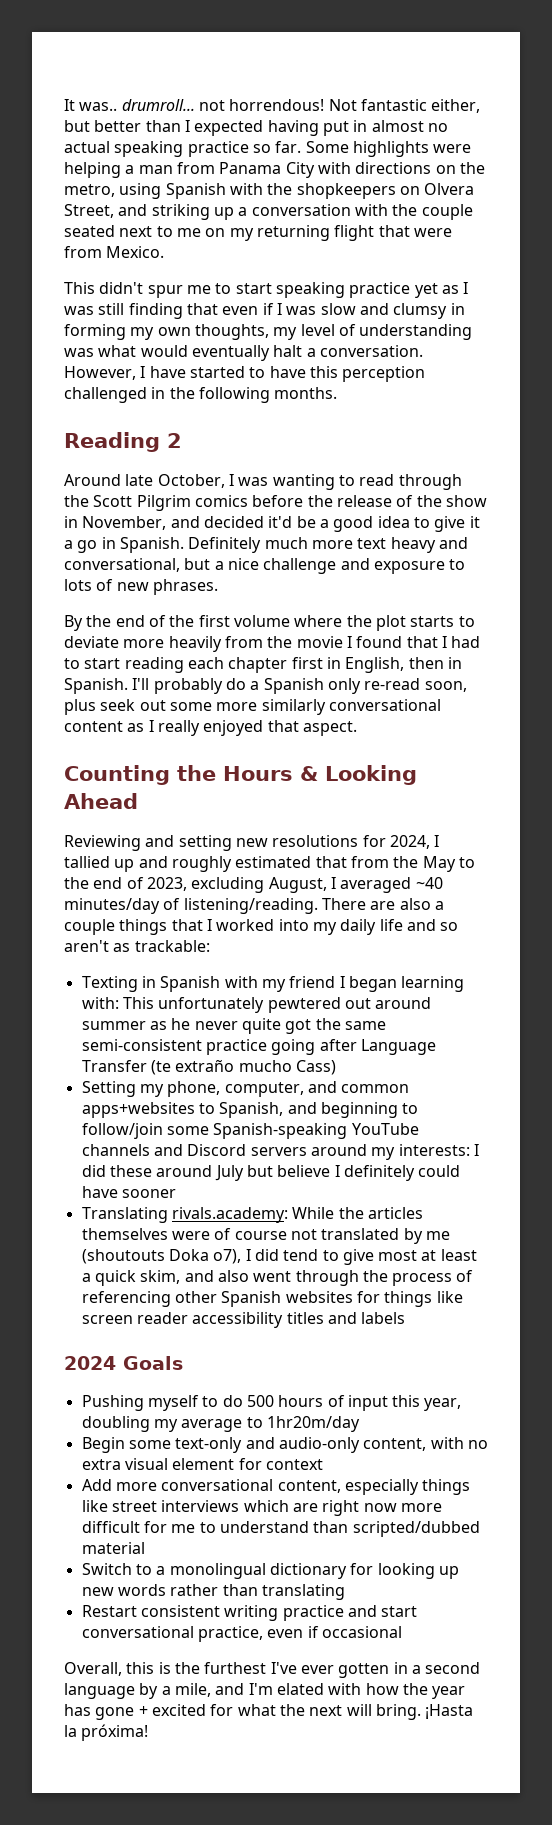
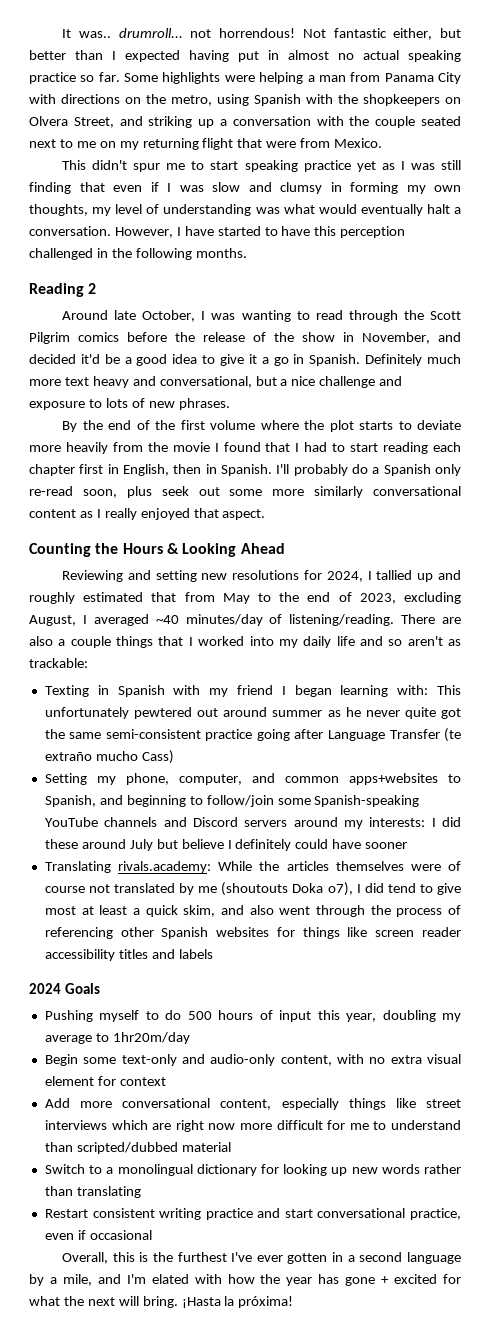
[393,856,419,868] the -> (215, 597) none

